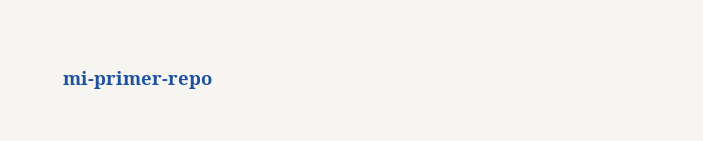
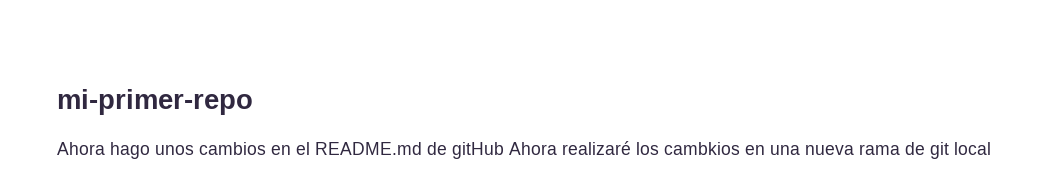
(212, 80) none -> [57,141,991,159] // Ahora hago unos cambios en el README.md de gitHub Ahora realizaré los cambkios en una nueva rama de git local

